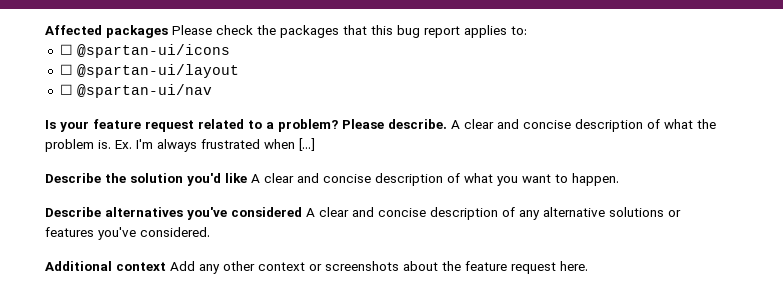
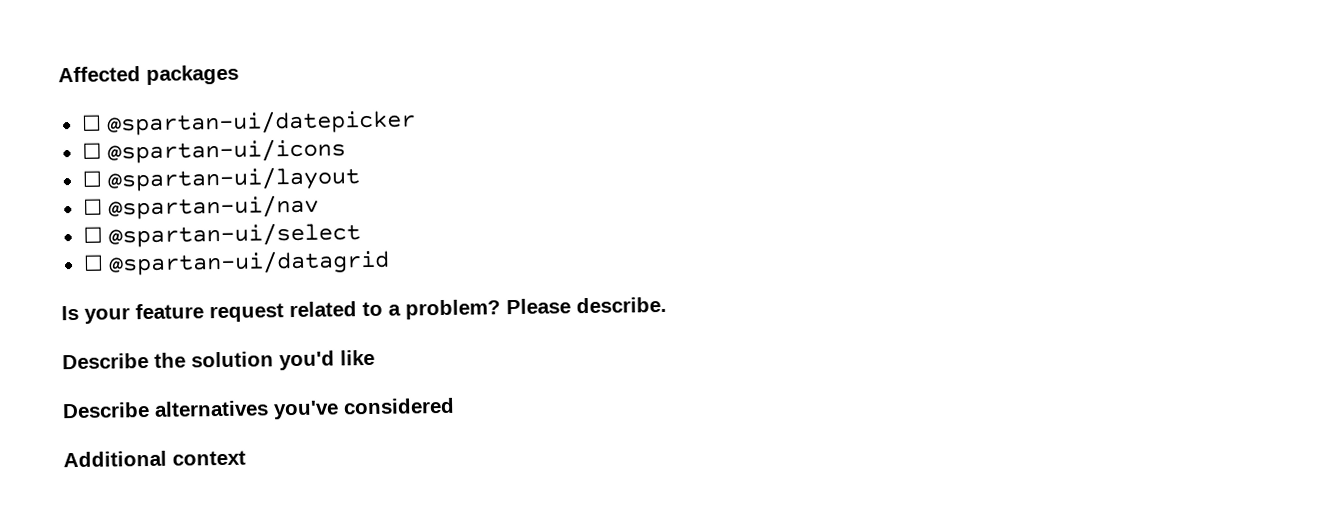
[172,25,527,38] Please check the packages that this bug report applies to: -> [80,109,416,136] // ☐ @spartan-ui/datepicker
(212, 91) none -> [82,222,361,248] [82,249,390,276] // ☐ @spartan-ui/select // ☐ @spartan-ui/datagrid
[451,119,716,132] [45,138,315,152] A clear and concise description of what the problem is. Ex. I'm always frustrated when [...] -> (667, 305) none
[251,173,619,186] [45,207,681,220] [45,227,210,240] [45,261,588,274] A clear and concise description of what you want to happen. // Describe alternatives you've considered A clear and concise description of any alternative solutions or features you've considered. // Additional context Add any other context or screenshots about the feature request here. -> [62,397,455,420] [63,450,246,468] // Describe alternatives you've considered // Additional context

